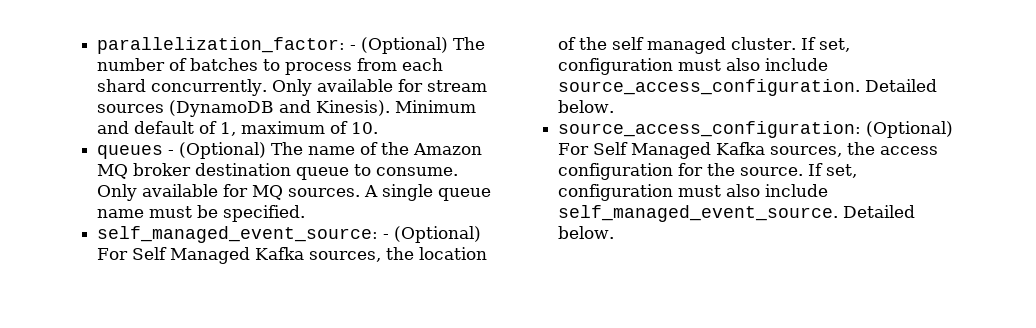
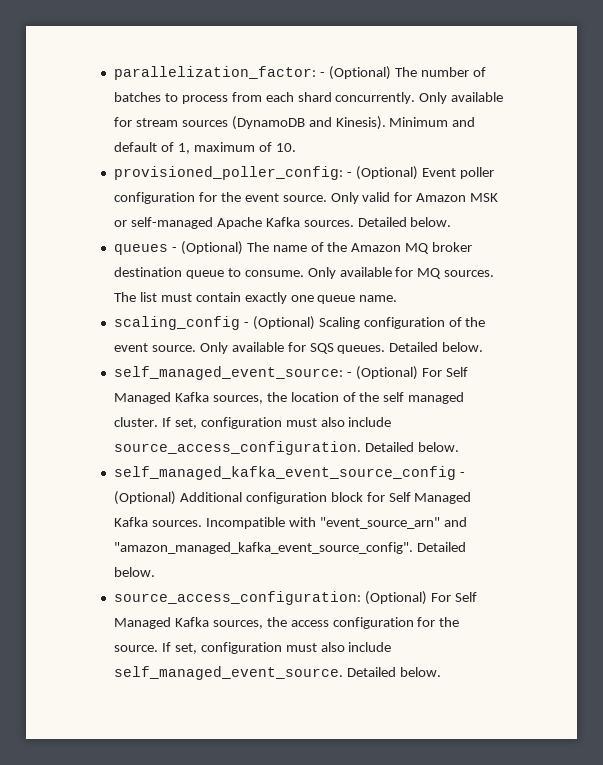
(379, 128) none -> [113,166,494,180] [113,192,499,204] [113,217,452,229] // provisioned_poller_config: - (Optional) Event poller configuration for the event source. Only valid for Amazon MSK or self-managed Apache Kafka sources. Detailed below.
[364,184,492,201] [97,205,306,222] A single queue name must be specified. -> [113,292,398,304] [113,316,486,330] [113,342,484,354] The list must contain exactly one queue name. // scaling_config - (Optional) Scaling configuration of the event source. Only available for SQS queues. Detailed below.
(615, 106) none -> [113,466,465,480] [113,491,472,505] [113,517,467,529] [113,542,466,554] [113,567,155,577] // self_managed_kafka_event_source_config - (Optional) Additional configuration block for Self Managed Kafka sources. Incompatible with "event_source_arn" and "amazon_managed_kafka_event_source_config". Detailed below.

